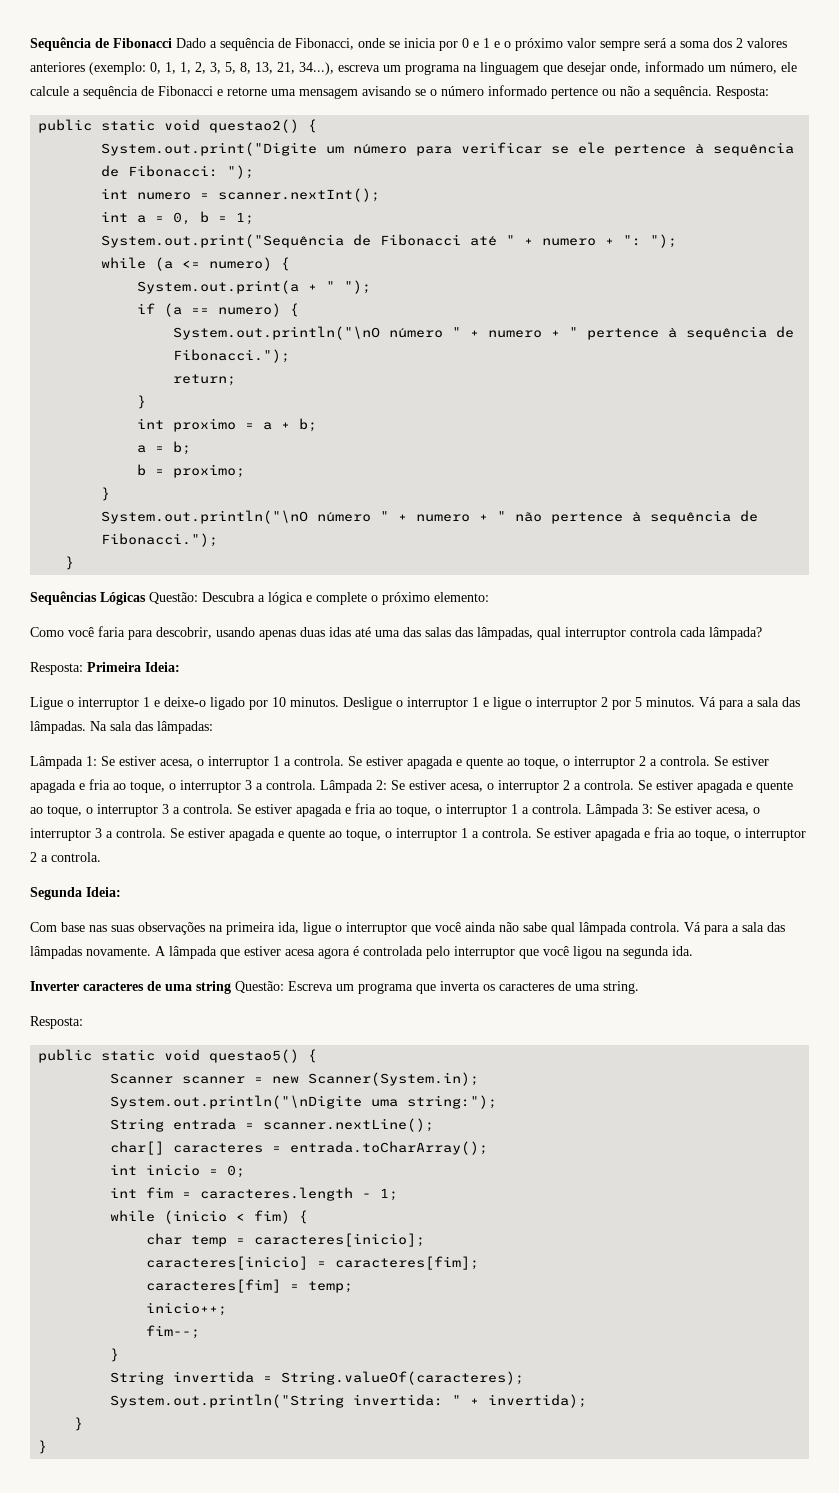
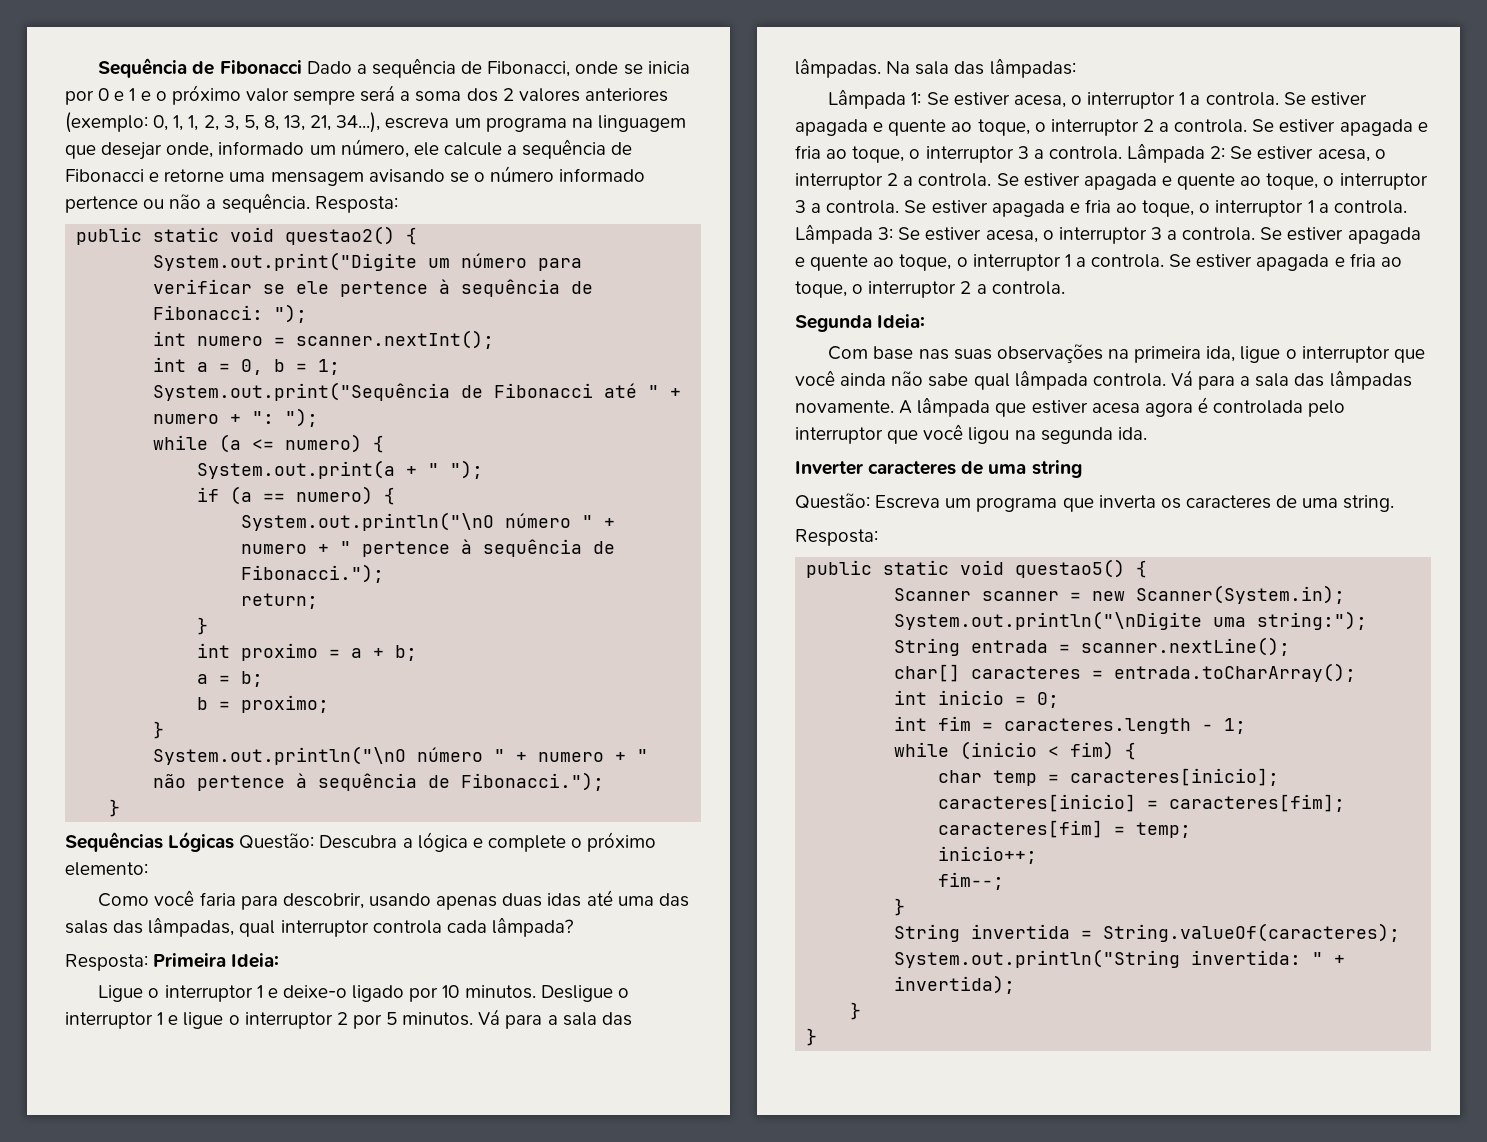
(231, 987) none -> (1082, 469) //

